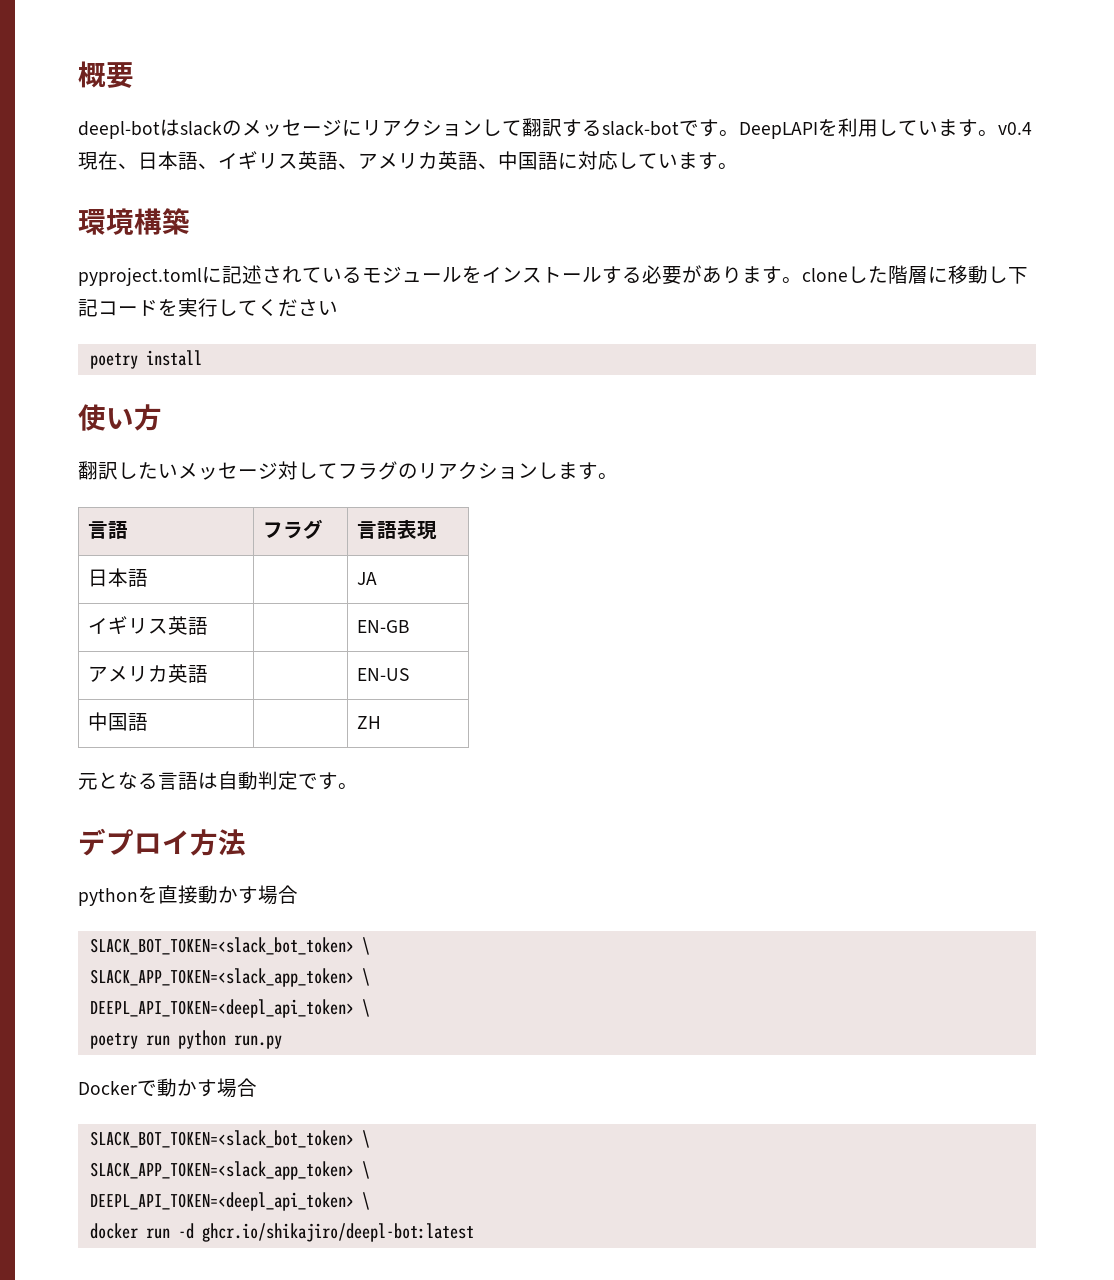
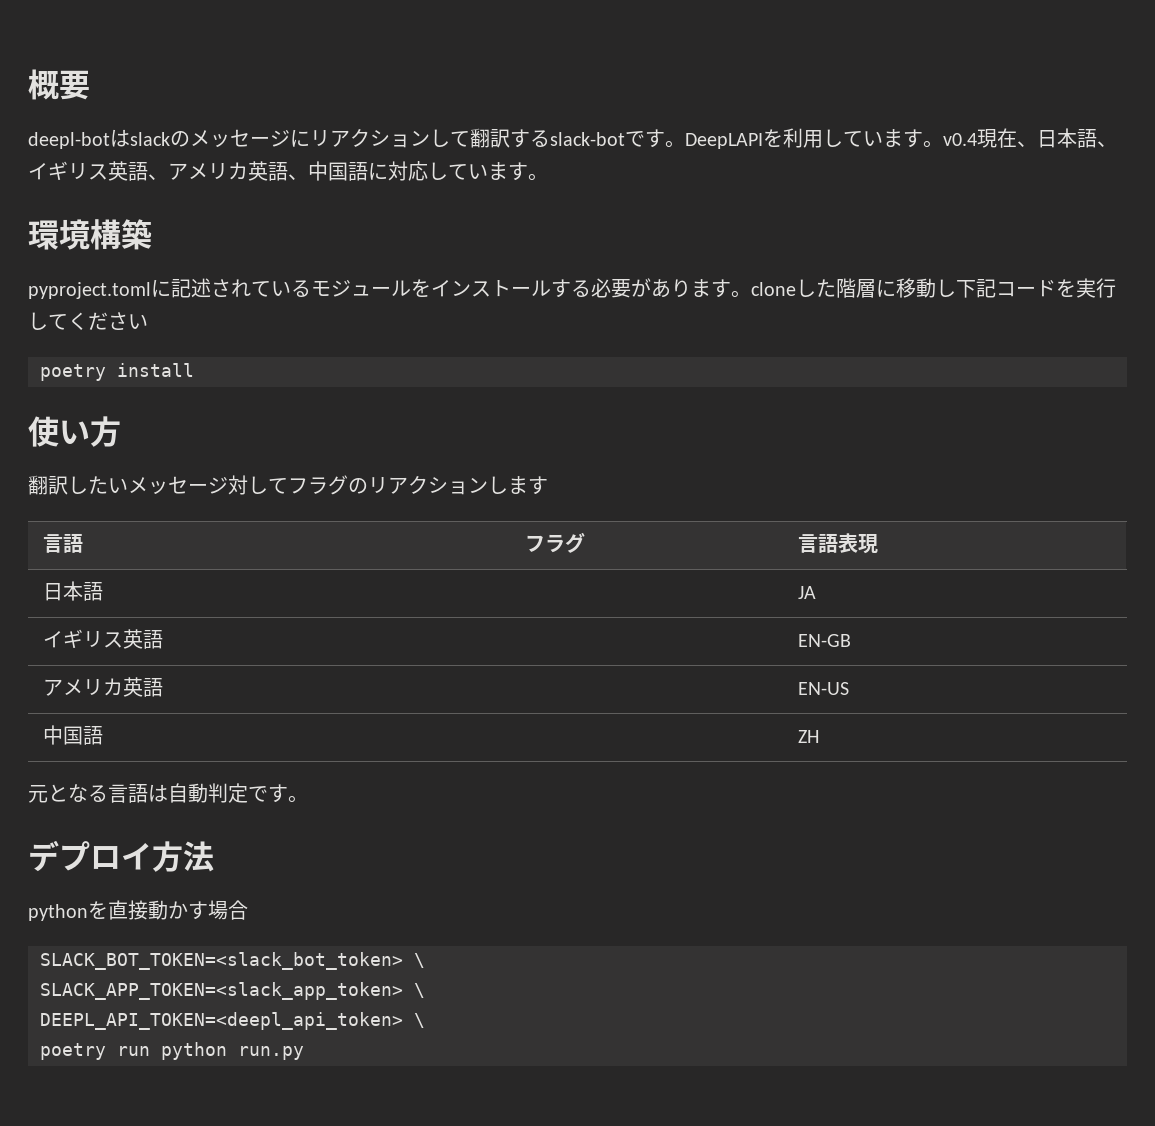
[598,473,618,479] 。 -> (548, 485) none
[78,1078,257,1098] [89,1130,370,1148] [89,1161,370,1180] [89,1192,370,1211] [89,1223,474,1242] // Dockerで動かす場合 // SLACK_BOT_TOKEN=<slack_bot_token> \ // SLACK_APP_TOKEN=<slack_app_token> \ // DEEPL_API_TOKEN=<deepl_api_token> \ // docker run -d ghcr.io/shikajiro/deepl-bot:latest -> (304, 1053) none

